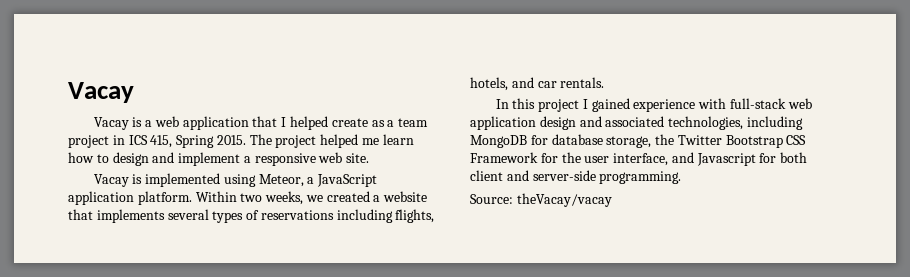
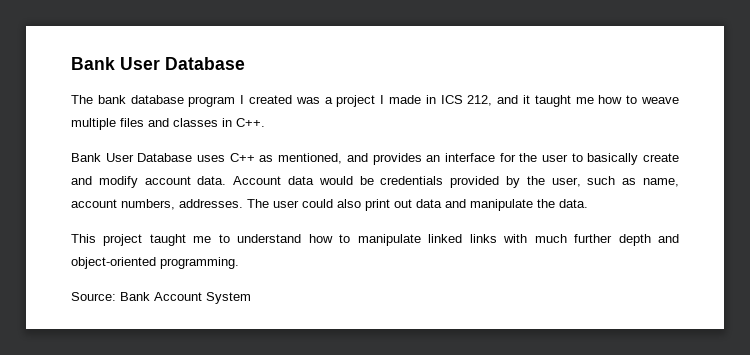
[68,82,134,103] [93,116,429,130] [68,134,414,148] [68,152,370,166] [93,173,378,187] [68,191,428,205] [68,209,435,223] [470,77,605,91] [495,98,812,112] [470,116,803,130] [470,134,807,148] [470,152,808,166] [470,170,596,181] Vacay // Vacay is a web application that I helped create as a team project in ICS 415, Spring 2015. The project helped me learn how to design and implement a responsive web site. // Vacay is implemented using Meteor, a JavaScript application platform. Within two weeks, we created a website that implements several types of reservations including flights, hotels, and car rentals. // In this project I gained experience with full-stack web application design and associated technologies, including MongoDB for database storage, the Twitter Bootstrap CSS Framework for the user interface, and Javascript for both client and server-side -> [71,57,245,70] [71,95,679,107] [71,118,265,130] [71,153,679,165] [71,176,679,188] [71,199,588,211] [71,234,679,246] [71,257,156,269] Bank User Database // The bank database program I created was a project I made in ICS 212, and it taught me how to weave multiple files and classes in C++. // Bank User Database uses C++ as mentioned, and provides an interface for the user to basically create and modify account data. Account data would be credentials provided by the user, such as name, account numbers, addresses. The user could also print out data and manipulate the data. // This project taught me to understand how to manipulate linked links with much further depth and object-oriented
[516,193,612,207] theVacay/vacay -> [120,292,251,304] Bank Account System

